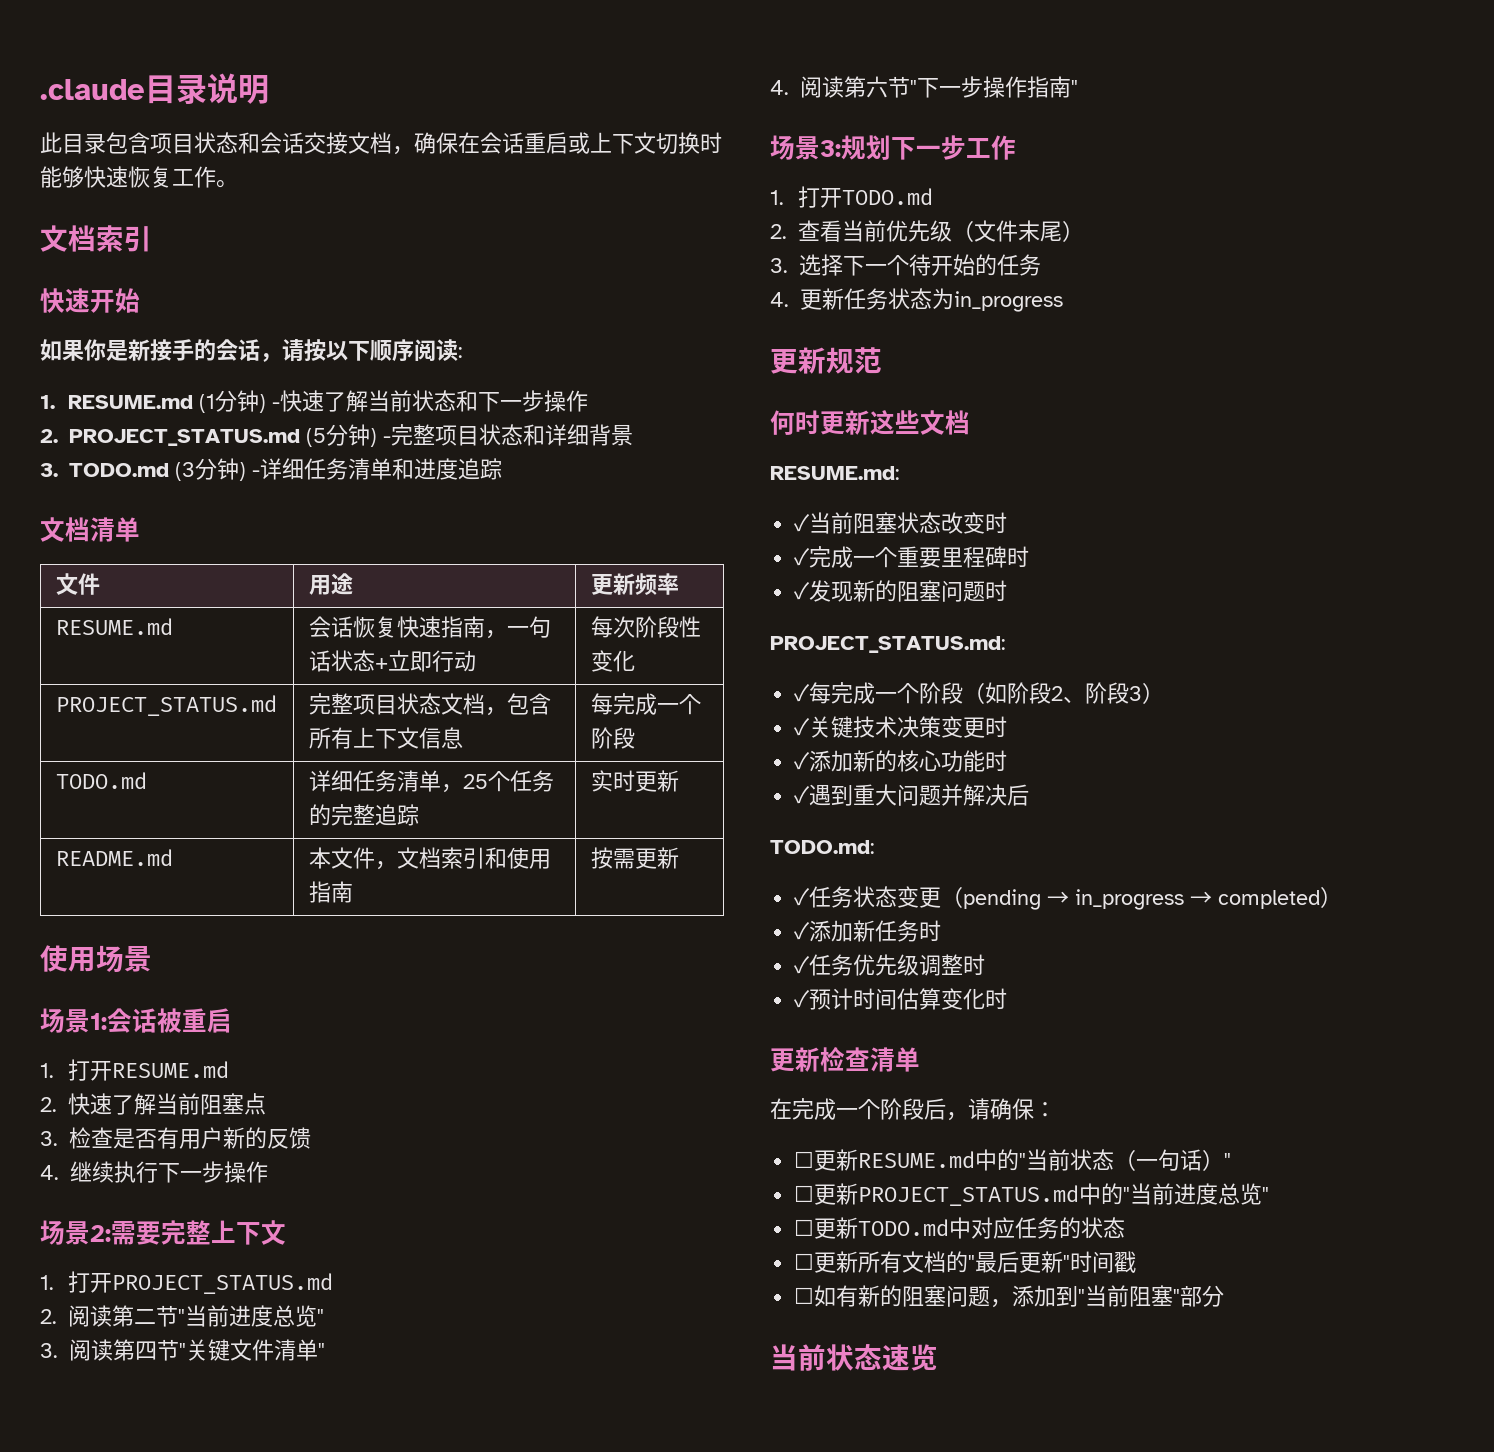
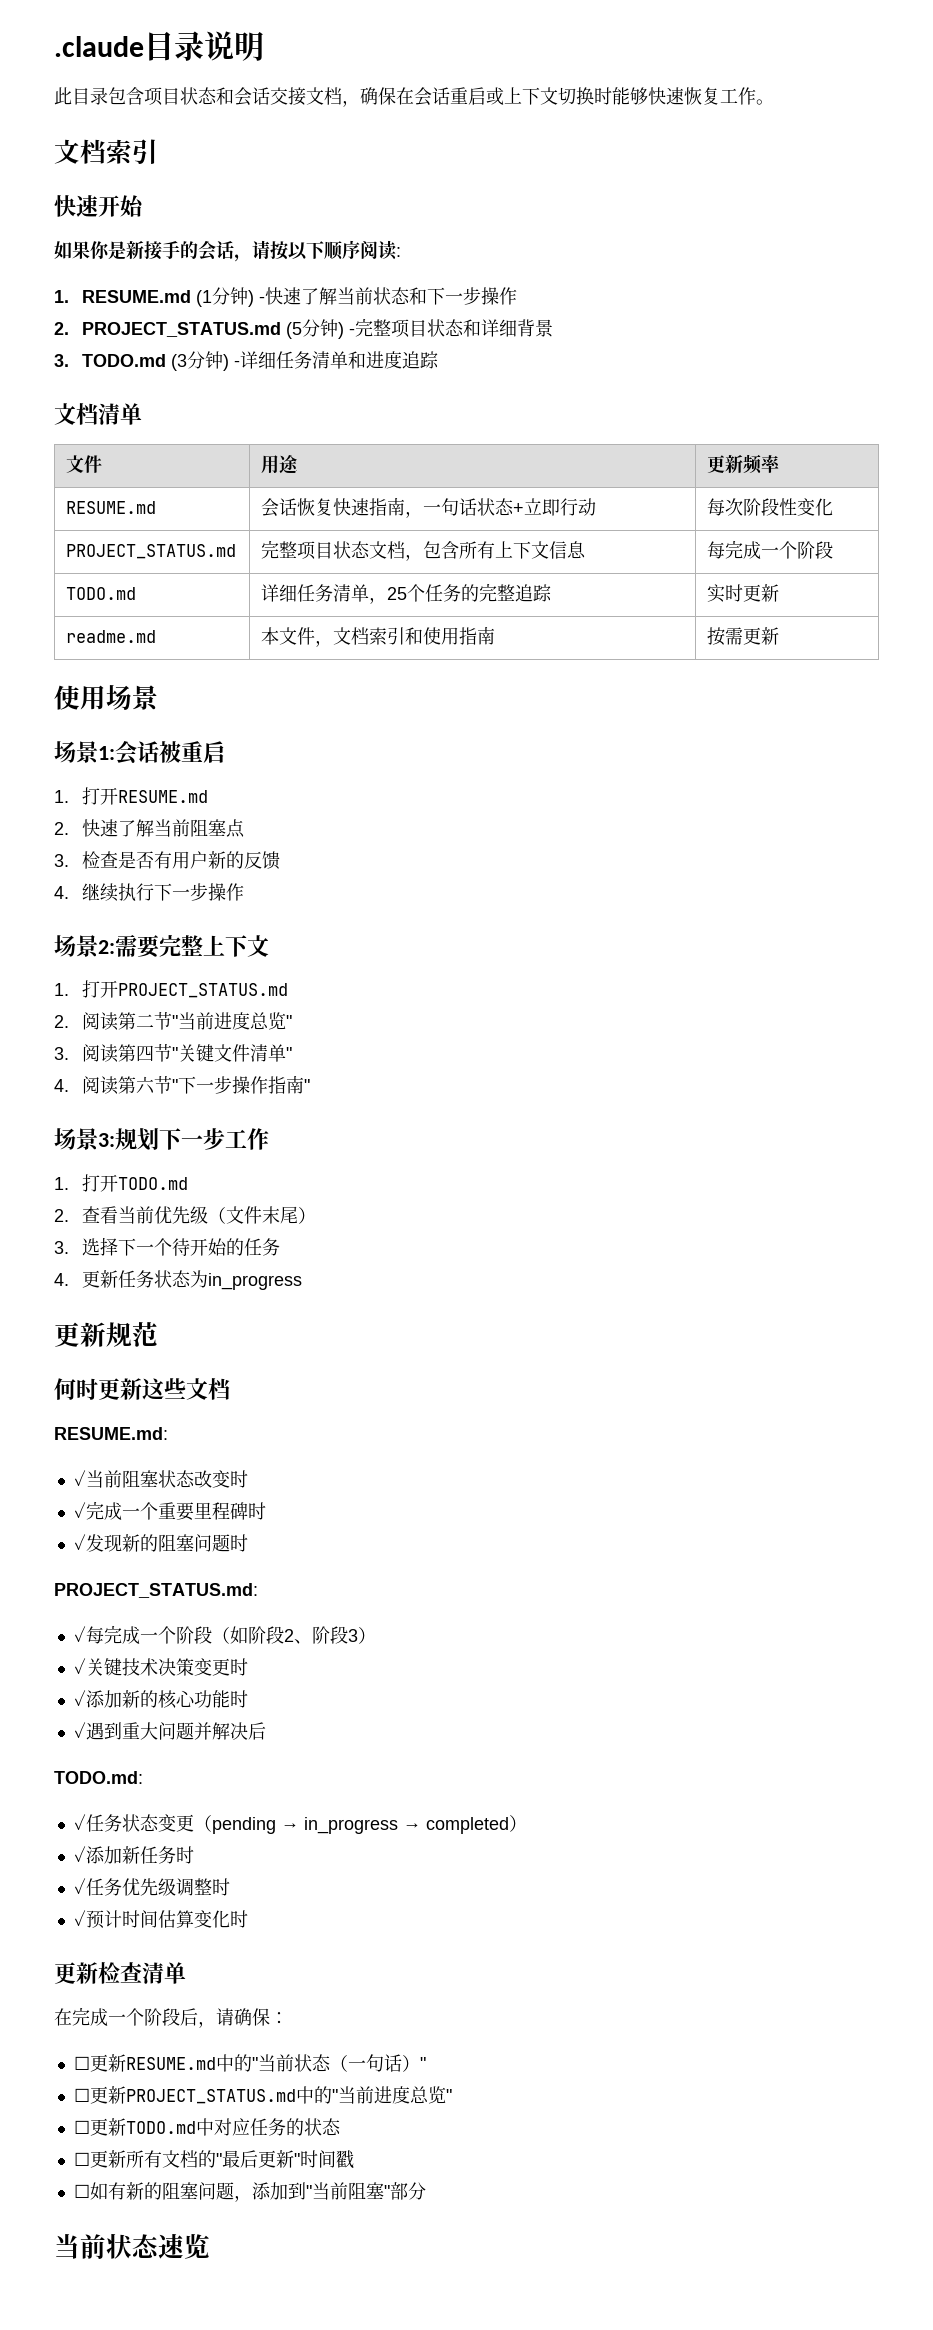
[55,849,173,866] README.md -> [66,630,157,643] readme.md

